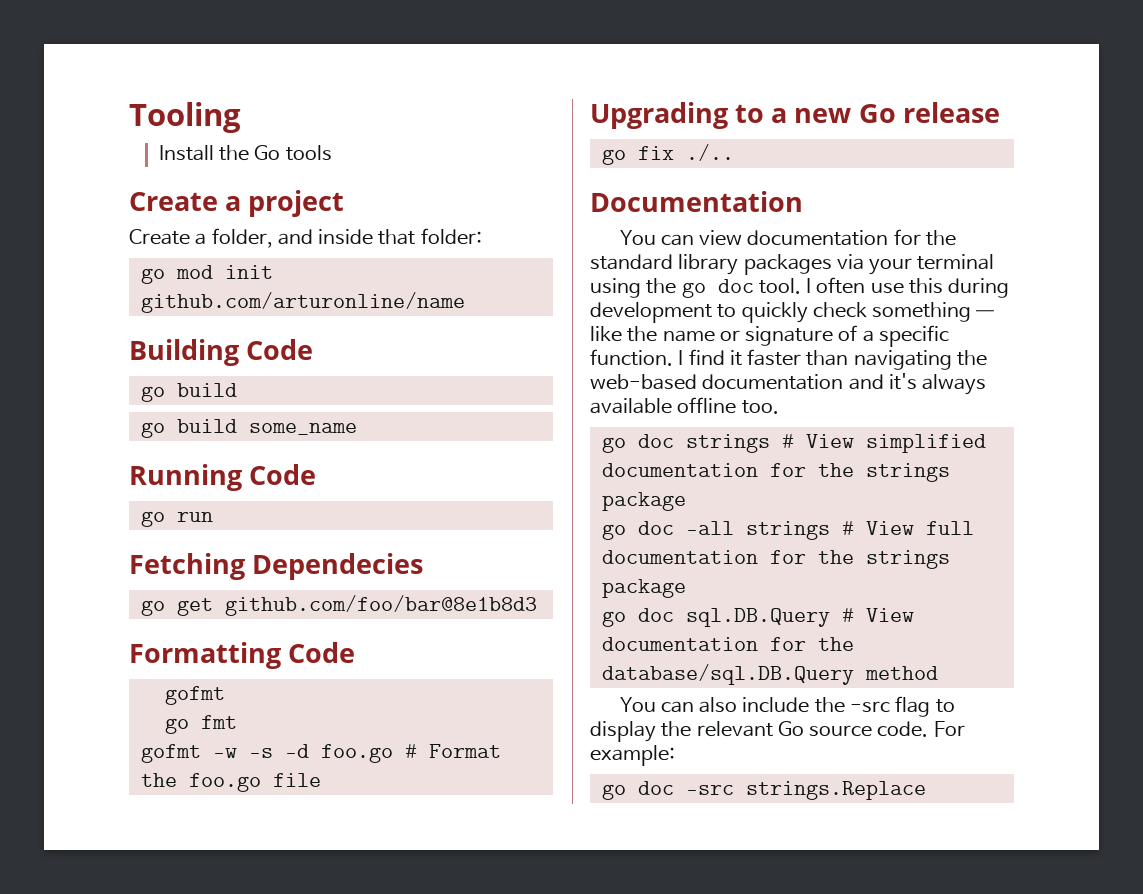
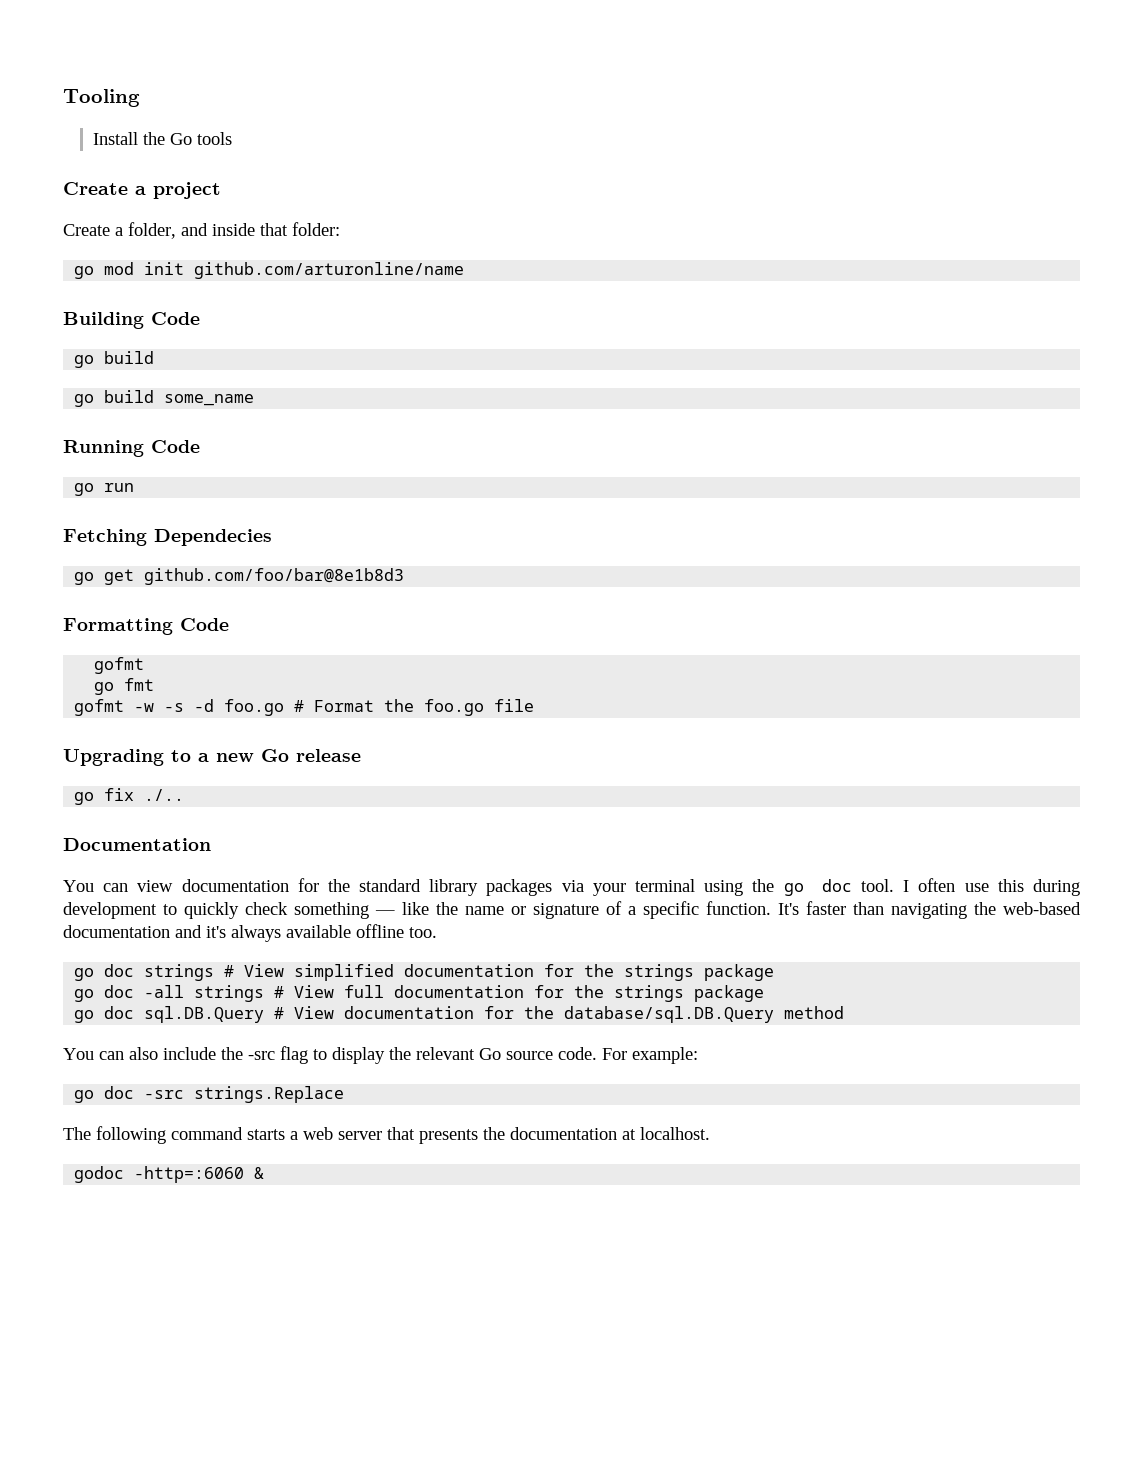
[678,349,742,366] I find it -> [778,903,799,915] It's
(926, 790) none -> [63,1126,710,1144] [74,1166,265,1183] // The following command starts a web server that presents the documentation at localhost. // godoc -http=:6060 &

